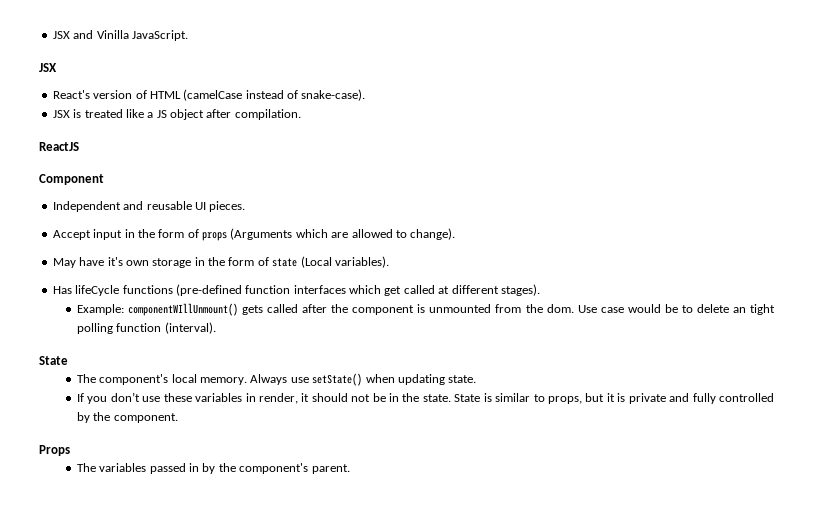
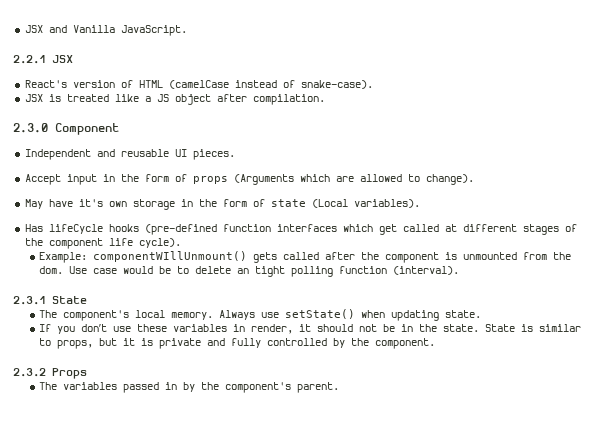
[96,30,129,39] Vinilla -> [72,25,115,33] Vanilla
(188, 35) none -> [13,55,46,64] 2.2.1
[39,142,79,151] ReactJS // -> [13,123,48,133] 2.3.0
[122,285,173,294] functions -> [108,224,139,232] hooks
[500,284,540,296] stages). -> [522,224,577,235] [24,238,181,249] stages of the component life cycle).
(216, 328) none -> [13,296,46,305] 2.3.1
(178, 418) none -> [13,368,46,377] 2.3.2

